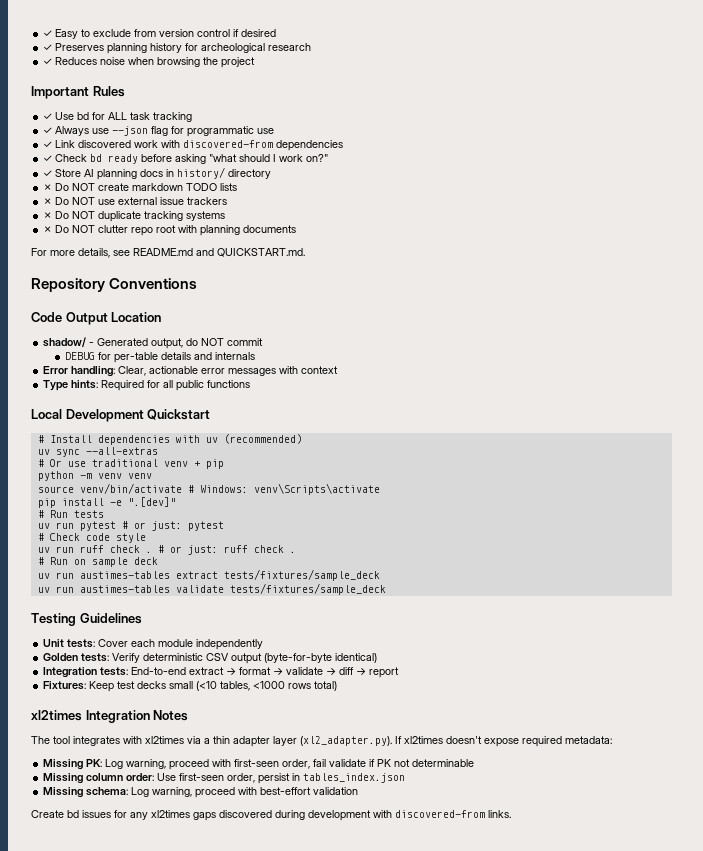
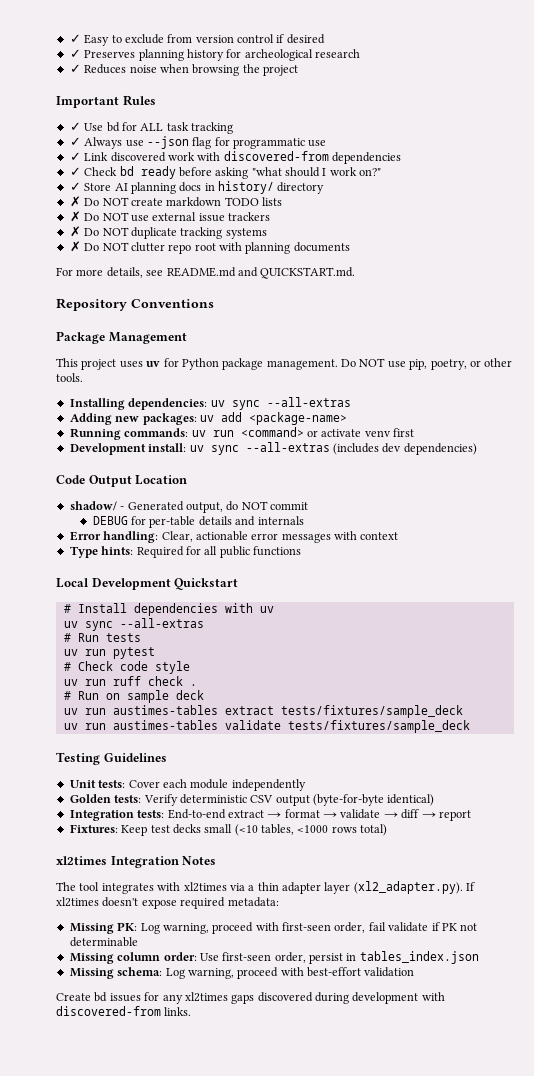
(198, 283) none -> [56,331,187,344] [56,358,513,370] [56,373,83,382] [69,397,351,410] [69,412,347,425] [69,427,414,440] [69,442,477,455] // Package Management // This project uses uv for Python package management. Do NOT use pip, poetry, or other tools. // Installing dependencies: uv sync --all-extras // Adding new packages: uv add <package-name> // Running commands: uv run <command> or activate venv first // Development install: uv sync --all-extras (includes dev dependencies)
[223,434,302,444] [37,447,158,457] [37,459,224,469] [37,471,152,481] [37,483,380,495] [37,497,176,508] (recommended) // uv sync --all-extras // # Or use traditional venv + pip // python -m venv venv // source venv/bin/activate # Windows: venv\Scripts\activate // pip install -e ".[dev]" -> [63,618,204,631] // uv sync --all-extras
[121,521,224,531] # or just: pytest -> (155, 653) none
[157,545,296,555] # or just: ruff check . -> (197, 685) none

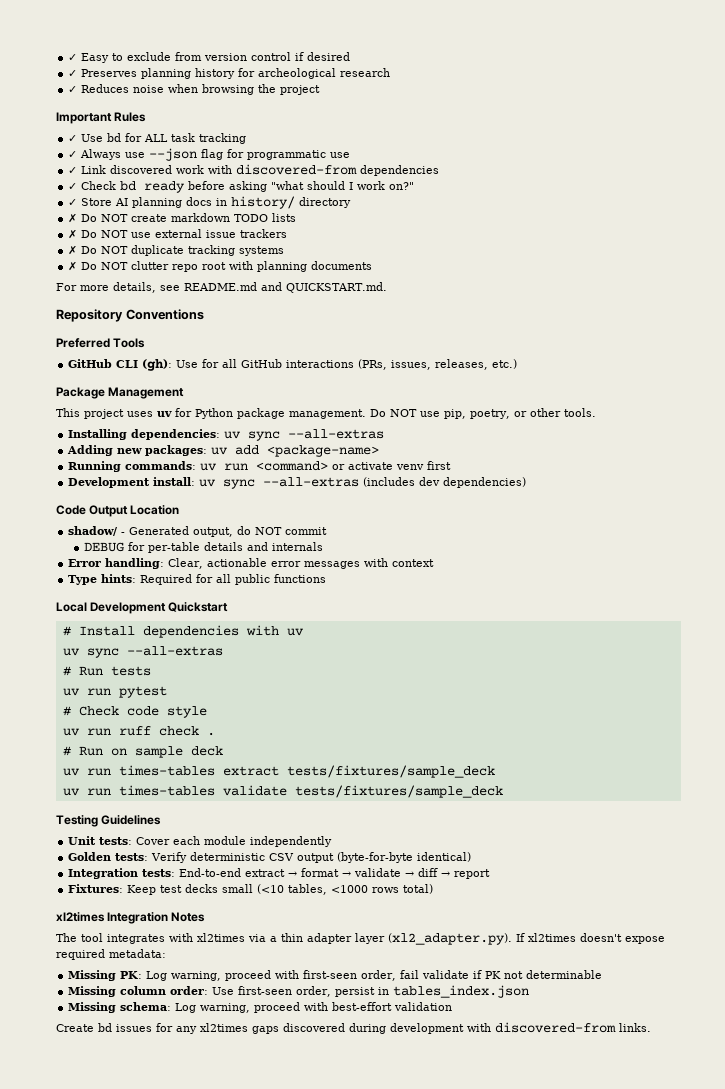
(214, 303) none -> [56,338,146,348] [68,359,518,371] // Preferred Tools // GitHub CLI (gh): Use for all GitHub interactions (PRs, issues, releases, etc.)
[112,705,218,715] austimes-tables -> [118,765,215,776] times-tables
[112,720,218,730] austimes-tables -> [118,785,215,796] times-tables

